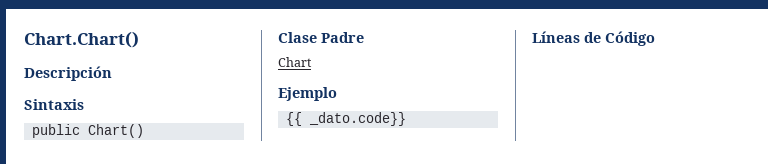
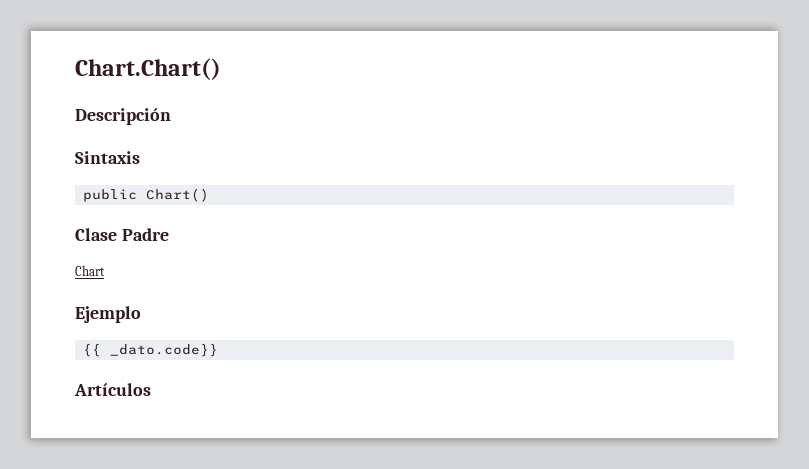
[532,31,655,46] Líneas de Código -> [74,383,151,396] Artículos

